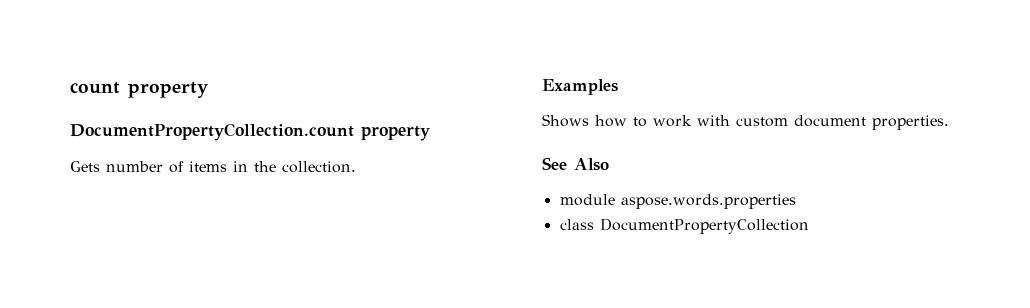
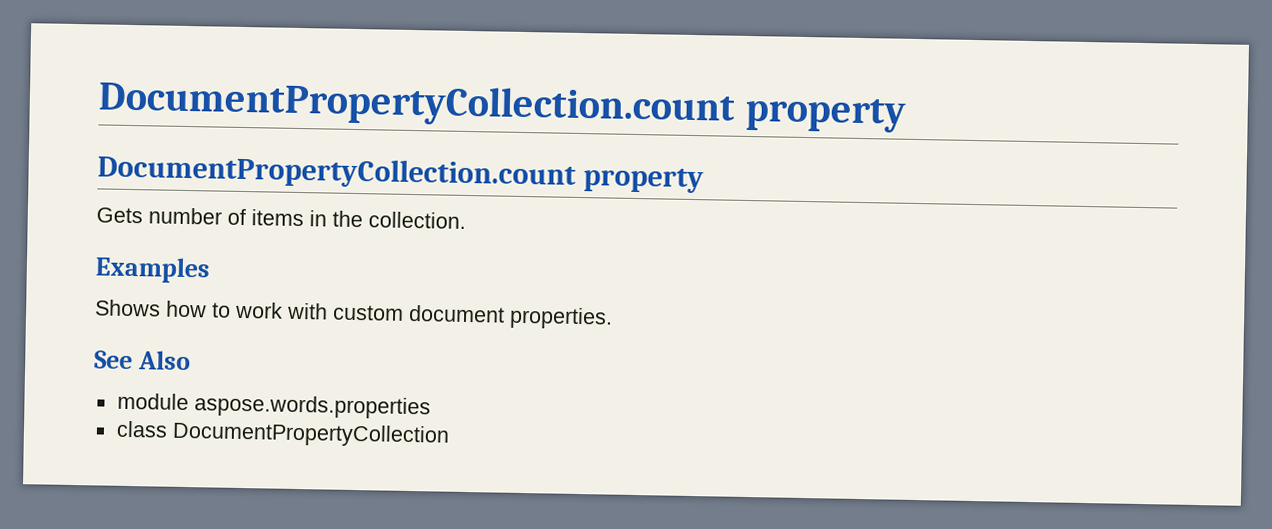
[70,82,120,94] count -> [98,80,736,130] DocumentPropertyCollection.count

